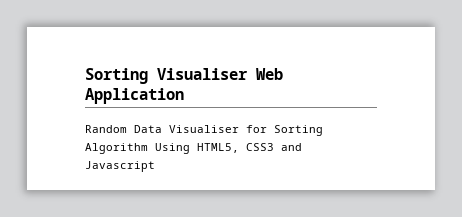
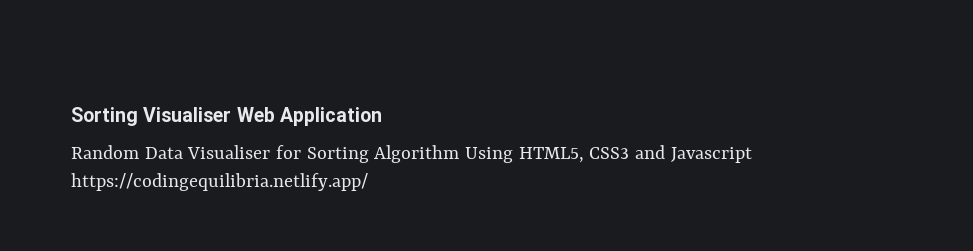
(155, 166) none -> [71,173,368,191] https://codingequilibria.netlify.app/

